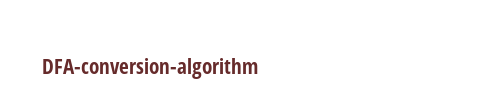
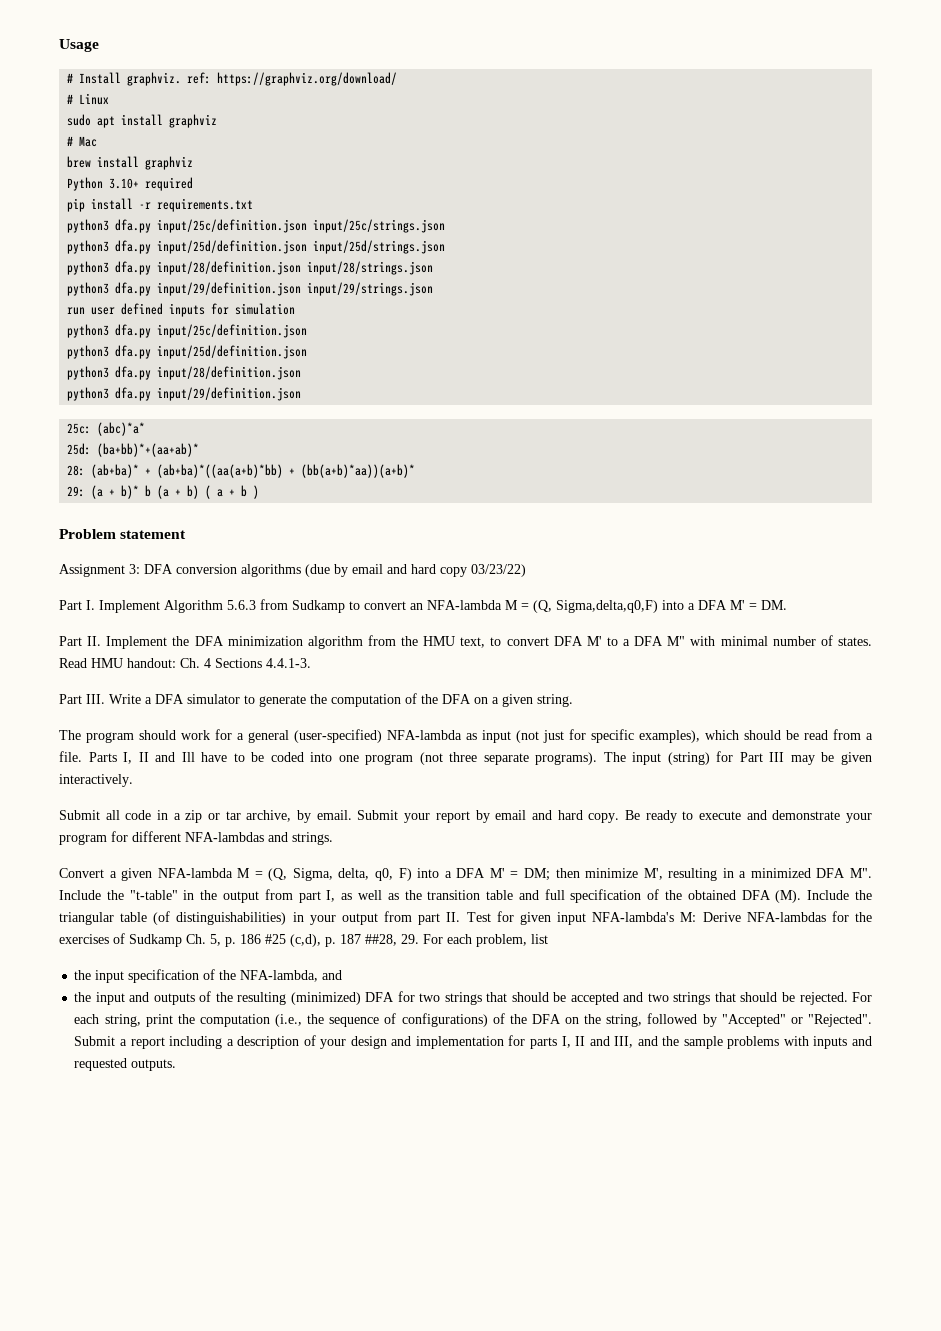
[42,58,258,79] DFA-conversion-algorithm -> [59,39,99,52] [67,72,398,86] [67,93,110,105] [67,114,218,128] [67,136,98,147] [67,156,194,170] [67,177,194,191] [67,198,254,212] [67,219,446,233] [67,240,446,254] [67,261,434,275] [67,282,434,296] [67,303,296,317] [67,324,308,338] [67,345,308,359] [67,366,302,380] [67,387,302,401] [67,422,146,436] [67,443,200,457] [67,464,416,478] [67,485,260,499] [59,529,187,539] [59,564,526,577] [59,599,787,613] [59,635,873,649] [59,658,311,668] [59,693,573,707] [59,729,873,743] [59,751,872,765] [59,774,133,787] [59,810,872,823] [59,831,333,845] [59,868,872,881] [59,889,872,903] [59,911,872,925] [59,933,548,947] [74,969,343,983] [74,991,872,1005] [74,1013,872,1027] [74,1035,873,1049] [74,1058,177,1071] Usage // # Install graphviz. ref: https://graphviz.org/download/ // # Linux // sudo apt install graphviz // # Mac // brew install graphviz // Python 3.10+ required // pip install -r requirements.txt // python3 dfa.py input/25c/definition.json input/25c/strings.json // python3 dfa.py input/25d/definition.json input/25d/strings.json // python3 dfa.py input/28/definition.json input/28/strings.json // python3 dfa.py input/29/definition.json input/29/strings.json // run user defined inputs for simulation // python3 dfa.py input/25c/definition.json // python3 dfa.py input/25d/definition.json // python3 dfa.py input/28/definition.json // python3 dfa.py input/29/definition.json // 25c: (abc)*a* // 25d: (ba+bb)*+(aa+ab)* // 28: (ab+ba)* + (ab+ba)*((aa(a+b)*bb) + (bb(a+b)*aa))(a+b)* // 29: (a + b)* b (a + b) ( a + b ) // Problem statement // Assignment 3: DFA conversion algorithms (due by email and hard copy 03/23/22) // Part I. Implement Algorithm 5.6.3 from Sudkamp to convert an NFA-lambda M = (Q, Sigma,delta,q0,F) into a DFA M' = DM. // Part II. Implement the DFA minimization algorithm from the HMU text, to convert DFA M' to a DFA M" with minimal number of states. Read HMU handout: Ch. 4 Sections 4.4.1-3. // Part III. Write a DFA simulator to generate the computation of the DFA on a given string. // The program should work for a general (user-specified) NFA-lambda as input (not just for specific examples), which should be read from a file. Parts I, II and Ill have to be coded into one program (not three separate programs). The input (string) for Part III may be given interactively. // Submit all code in a zip or tar archive, by email. Submit your report by email and hard copy. Be ready to execute and demonstrate your program for different NFA-lambdas and strings. // Convert a given NFA-lambda M = (Q, Sigma, delta, q0, F) into a DFA M' = DM; then minimize M', resulting in a minimized DFA M". Include the "t-table" in the output from part I, as well as the transition table and full specification of the obtained DFA (M). Include the triangular table (of distinguishabilities) in your output from part II. Test for given input NFA-lambda's M: Derive NFA-lambdas for the exercises of Sudkamp Ch. 5, p. 186 #25 (c,d), p. 187 ##28, 29. For each problem, list // the input specification of the NFA-lambda, and // the input and outputs of the resulting (minimized) DFA for two strings that should be accepted and two strings that should be rejected. For each string, print the computation (i.e., the sequence of configurations) of the DFA on the string, followed by "Accepted" or "Rejected". Submit a report including a description of your design and implementation for parts I, II and III, and the sample problems with inputs and requested outputs.

